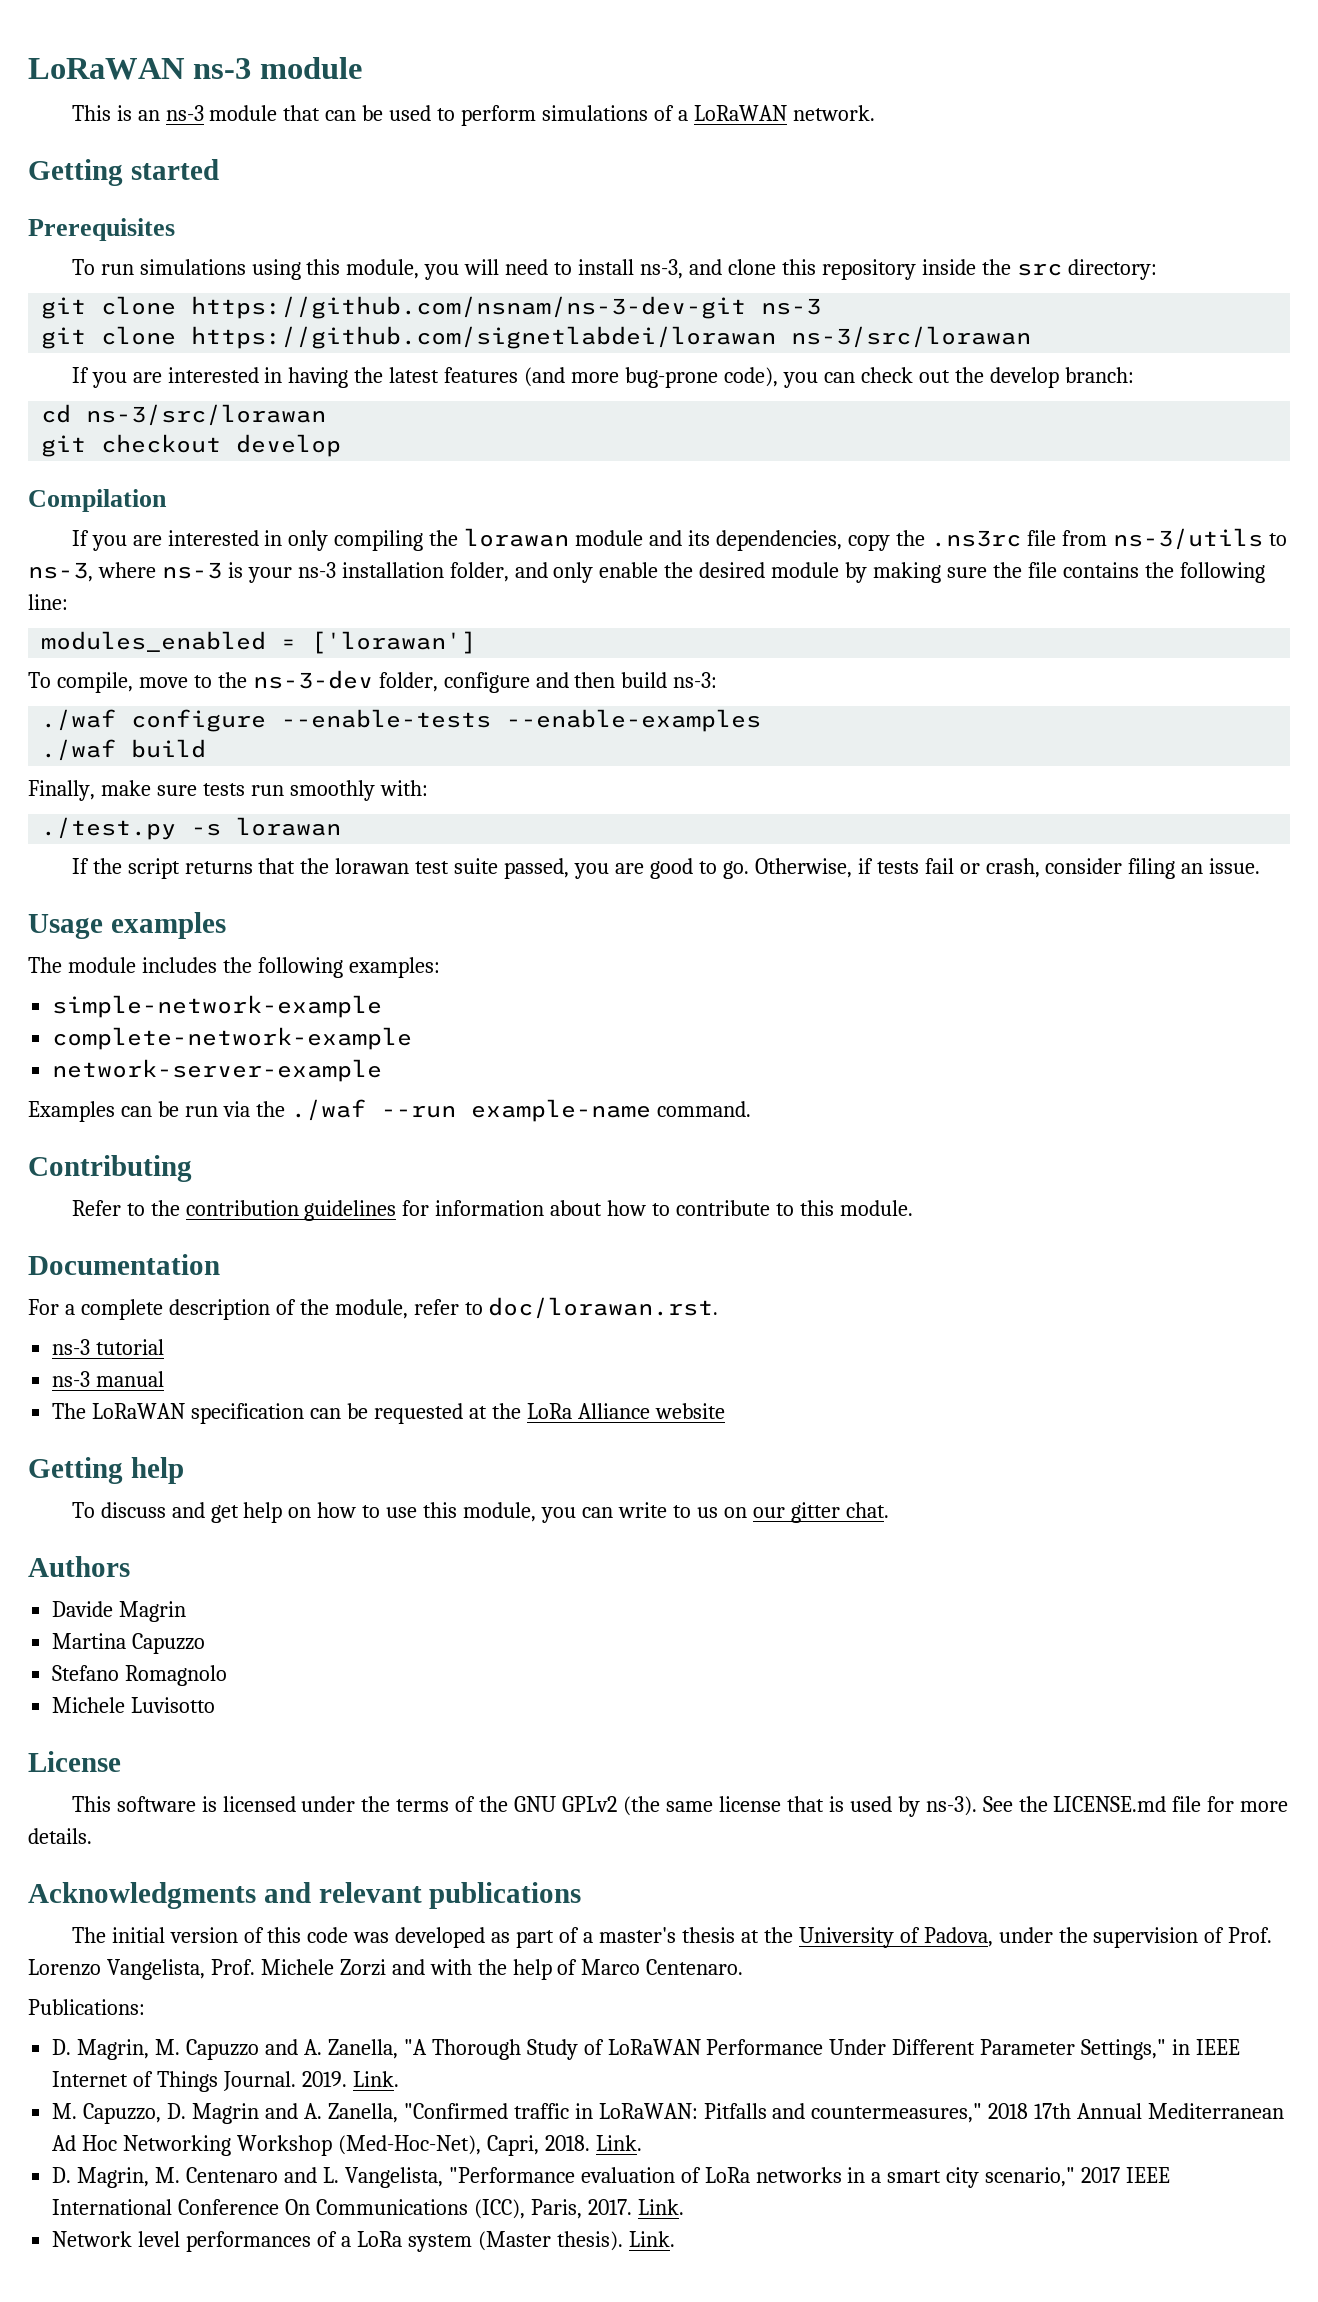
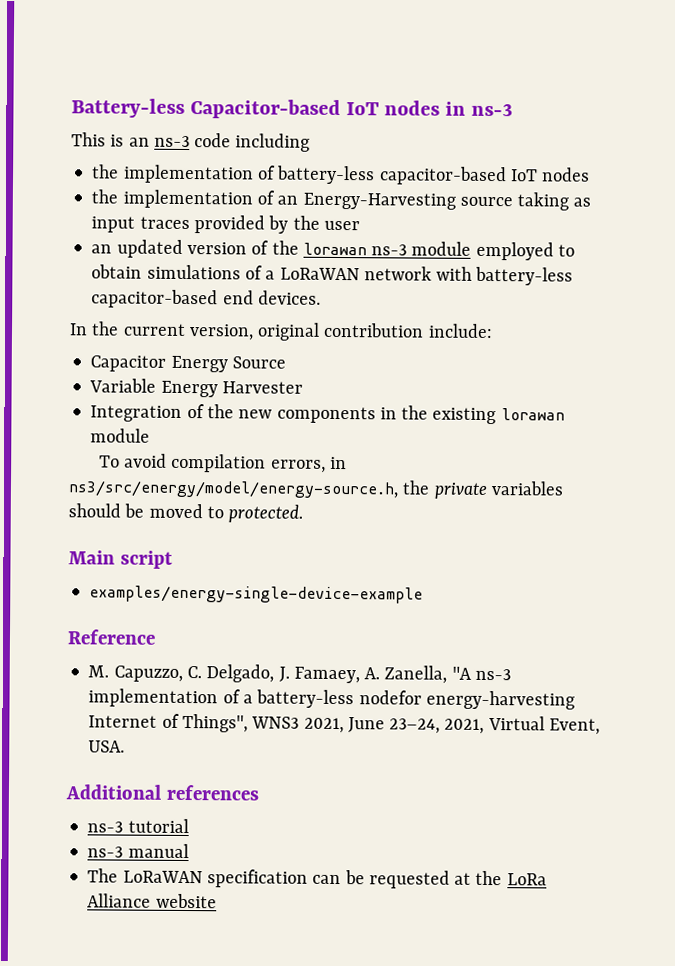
[28,57,362,80] LoRaWAN ns-3 module -> [71,98,514,120] Battery-less Capacitor-based IoT nodes in ns-3
[209,105,875,126] [28,159,219,186] [28,218,175,241] [71,259,1157,280] [41,296,822,319] [41,326,1032,349] [71,367,1134,388] [41,404,327,426] [41,434,342,457] [28,489,167,512] [71,528,1287,551] [28,562,1265,583] [28,594,68,610] [41,631,477,654] [28,670,718,693] [41,709,762,732] [41,739,207,761] [28,780,428,801] [41,817,342,840] [71,858,1261,879] [28,912,226,939] [28,957,440,978] [52,995,383,1018] [52,1027,413,1050] [52,1059,383,1082] [28,1099,751,1122] [28,1155,192,1182] [71,1200,913,1221] [28,1254,220,1275] [28,1297,719,1320] module that can be used to perform simulations of a LoRaWAN network. // Getting started // Prerequisites // To run simulations using this module, you will need to install ns-3, and clone this repository inside the src directory: // git clone https://github.com/nsnam/ns-3-dev-git ns-3 // git clone https://github.com/signetlabdei/lorawan ns-3/src/lorawan // If you are interested in having the latest features (and more bug-prone code), you can check out the develop branch: // cd ns-3/src/lorawan // git checkout develop // Compilation // If you are interested in only compiling the lorawan module and its dependencies, copy the .ns3rc file from ns-3/utils to ns-3, where ns-3 is your ns-3 installation folder, and only enable the desired module by making sure the file contains the following line: // modules_enabled = ['lorawan'] // To compile, move to the ns-3-dev folder, configure and then build ns-3: // ./waf configure --enable-tests --enable-examples // ./waf build // Finally, make sure tests run smoothly with: // ./test.py -s lorawan // If the script returns that the lorawan test suite passed, you are good to go. Otherwise, if tests fail or crash, consider filing an issue. // Usage examples // The module includes the following examples: // simple-network-example // complete-network-example // network-server-example // Examples can be run via the ./waf --run example-name command. // Contributing // Refer to the contribution guidelines for information about how to contribute to this module. // Documentation // For a complete description of the module, refer to doc/lorawan.rst. -> [194,133,311,152] [92,164,591,186] [91,189,592,211] [91,215,360,234] [91,239,575,261] [91,264,574,286] [91,289,321,309] [69,321,493,341] [90,355,286,373] [89,378,303,398] [90,403,565,425] [90,428,151,443] [98,453,347,473] [68,480,564,499] [68,503,304,523] [68,550,173,569] [89,585,424,604] [67,629,156,645] [88,664,511,684] [88,688,575,710] [88,713,600,735] [88,740,126,753] [65,784,259,801] code including // the implementation of battery-less capacitor-based IoT nodes // the implementation of an Energy-Harvesting source taking as input traces provided by the user // an updated version of the lorawan ns-3 module employed to obtain simulations of a LoRaWAN network with battery-less capacitor-based end devices. // In the current version, original contribution include: // Capacitor Energy Source // Variable Energy Harvester // Integration of the new components in the existing lorawan module // To avoid compilation errors, in ns3/src/energy/model/energy-source.h, the private variables should be moved to protected. // Main script // examples/energy-single-device-example // Reference // M. Capuzzo, C. Delgado, J. Famaey, A. Zanella, "A ns-3 implementation of a battery-less nodefor energy-harvesting Internet of Things", WNS3 2021, June 23–24, 2021, Virtual Event, USA. // Additional references
[28,1457,184,1484] [71,1502,889,1523] [28,1556,130,1577] [52,1601,187,1622] [52,1633,206,1654] [52,1665,228,1686] [52,1697,216,1713] [28,1751,121,1772] [71,1796,1289,1817] [28,1828,92,1844] [28,1882,582,1909] [71,1927,1273,1948] [28,1959,744,1980] [28,1999,145,2015] [52,2039,1241,2060] [52,2071,399,2092] [52,2103,1285,2124] [52,2135,642,2156] [52,2167,1171,2188] [52,2199,684,2219] [52,2231,675,2252] // Getting help // To discuss and get help on how to use this module, you can write to us on our gitter chat. // Authors // Davide Magrin // Martina Capuzzo // Stefano Romagnolo // Michele Luvisotto // License // This software is licensed under the terms of the GNU GPLv2 (the same license that is used by ns-3). See the LICENSE.md file for more details. // Acknowledgments and relevant publications // The initial version of this code was developed as part of a master's thesis at the University of Padova, under the supervision of Prof. Lorenzo Vangelista, Prof. Michele Zorzi and with the help of Marco Centenaro. // Publications: // D. Magrin, M. Capuzzo and A. Zanella, "A Thorough Study of LoRaWAN Performance Under Different Parameter Settings," in IEEE Internet of Things Journal. 2019. Link. // M. Capuzzo, D. Magrin and A. Zanella, "Confirmed traffic in LoRaWAN: Pitfalls and countermeasures," 2018 17th Annual Mediterranean Ad Hoc Networking Workshop (Med-Hoc-Net), Capri, 2018. Link. // D. Magrin, M. Centenaro and L. Vangelista, "Performance evaluation of LoRa networks in a smart city scenario," 2017 IEEE International Conference On Communications (ICC), Paris, 2017. Link. // Network level performances of a LoRa system (Master thesis). Link. -> (217, 901) none

